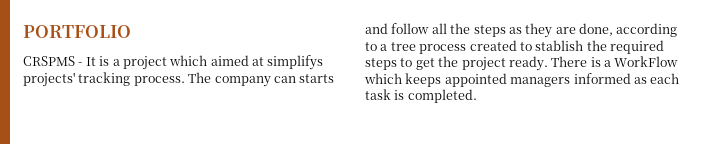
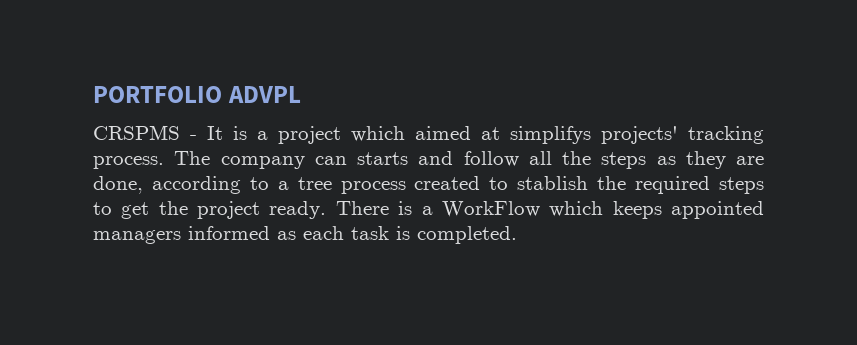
(131, 31) none -> [227,86,301,103] ADVPL

